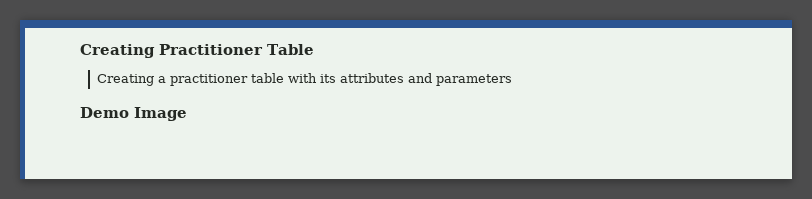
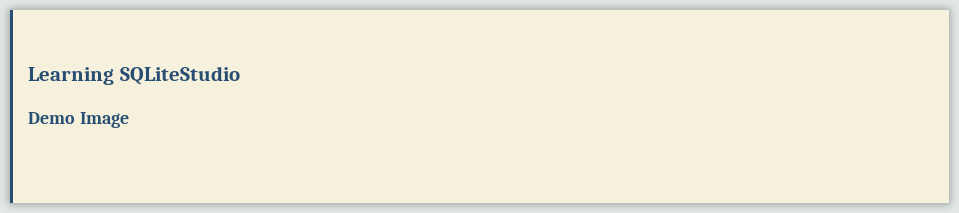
[80,44,314,58] [97,73,513,86] Creating Practitioner Table // Creating a practitioner table with its attributes and parameters -> [28,66,240,85] Learning SQLiteStudio

